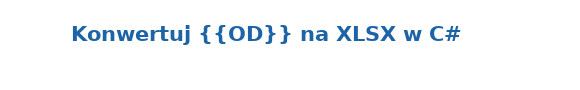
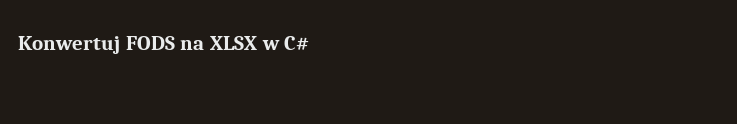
[198,25,293,44] {{OD}} -> [125,36,175,50] FODS

